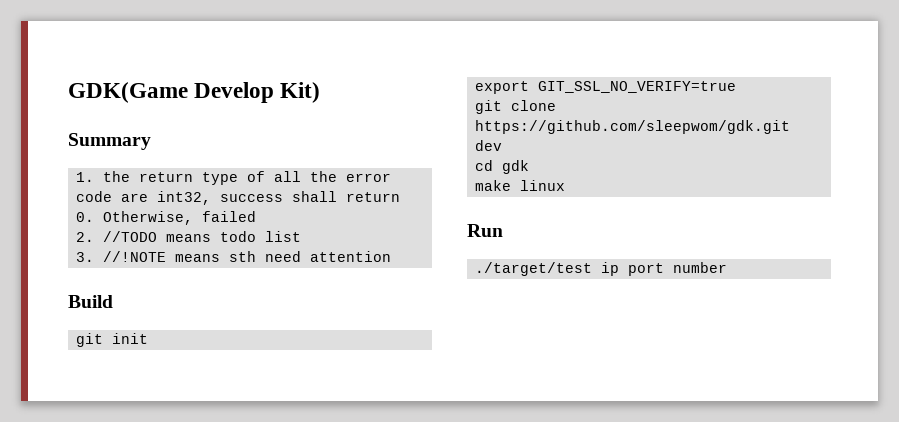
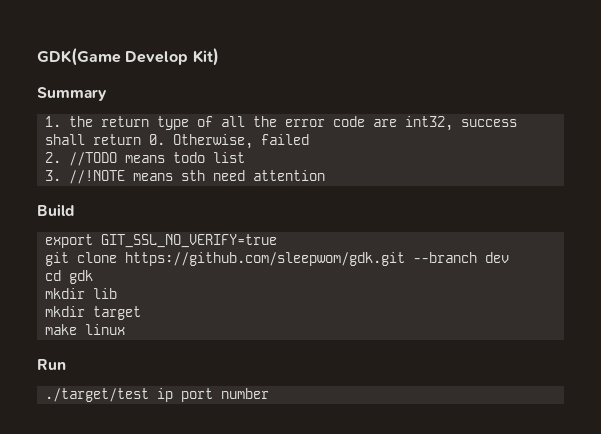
[76,333,149,347] // git init -> (74, 210) none
(791, 127) none -> [413,252,478,263] --branch
(530, 167) none -> [45,288,118,299] [45,306,142,320] // mkdir lib // mkdir target

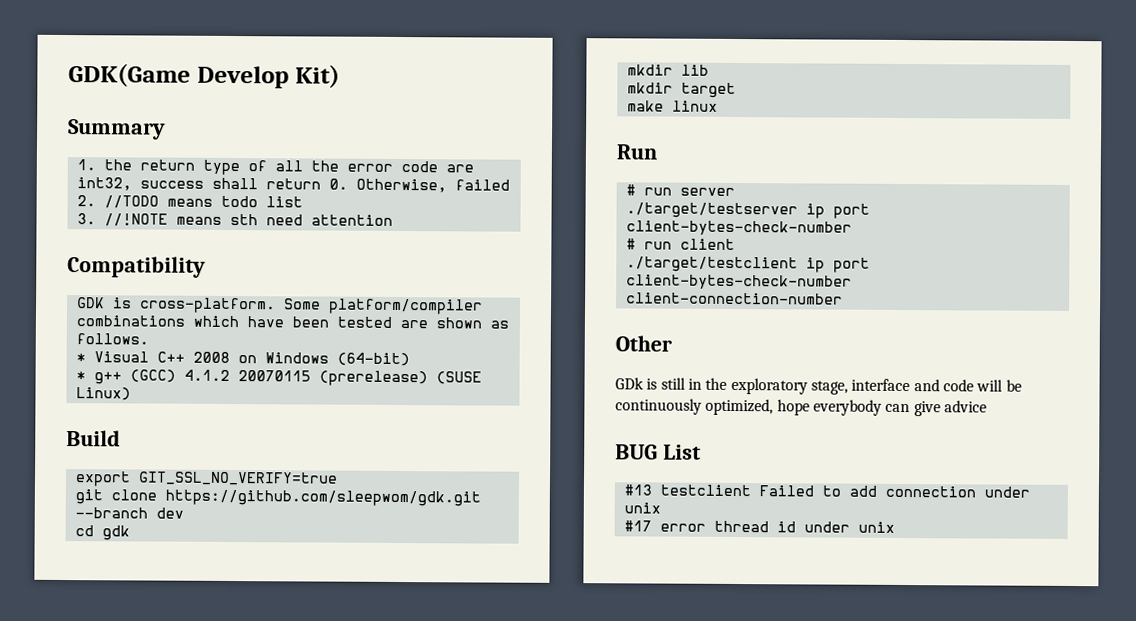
(326, 175) none -> [67,256,206,278] [76,297,483,315] [75,315,509,329] [75,333,149,345] [75,351,410,367] [75,369,482,387] [75,387,131,401] // Compatibility // GDK is cross-platform. Some platform/compiler combinations which have been tested are shown as follows. // * Visual C++ 2008 on Windows (64-bit) // * g++ (GCC) 4.1.2 20070115 (prerelease) (SUSE Linux)
[45,388,270,402] ./target/test ip port number -> [625,184,735,196] [625,202,870,219] [625,220,852,236] [625,238,735,250] [625,256,870,273] [625,274,852,290] [625,292,843,305] [615,335,672,352] [615,377,1022,395] [615,398,987,417] [615,444,701,460] [623,484,1030,498] [623,502,661,514] [623,520,895,533] # run server // ./target/testserver ip port client-bytes-check-number // # run client // ./target/testclient ip port client-bytes-check-number client-connection-number // Other // GDk is still in the exploratory stage, interface and code will be continuously optimized, hope everybody can give advice // BUG List // #13 testclient Failed to add connection under unix // #17 error thread id under unix

